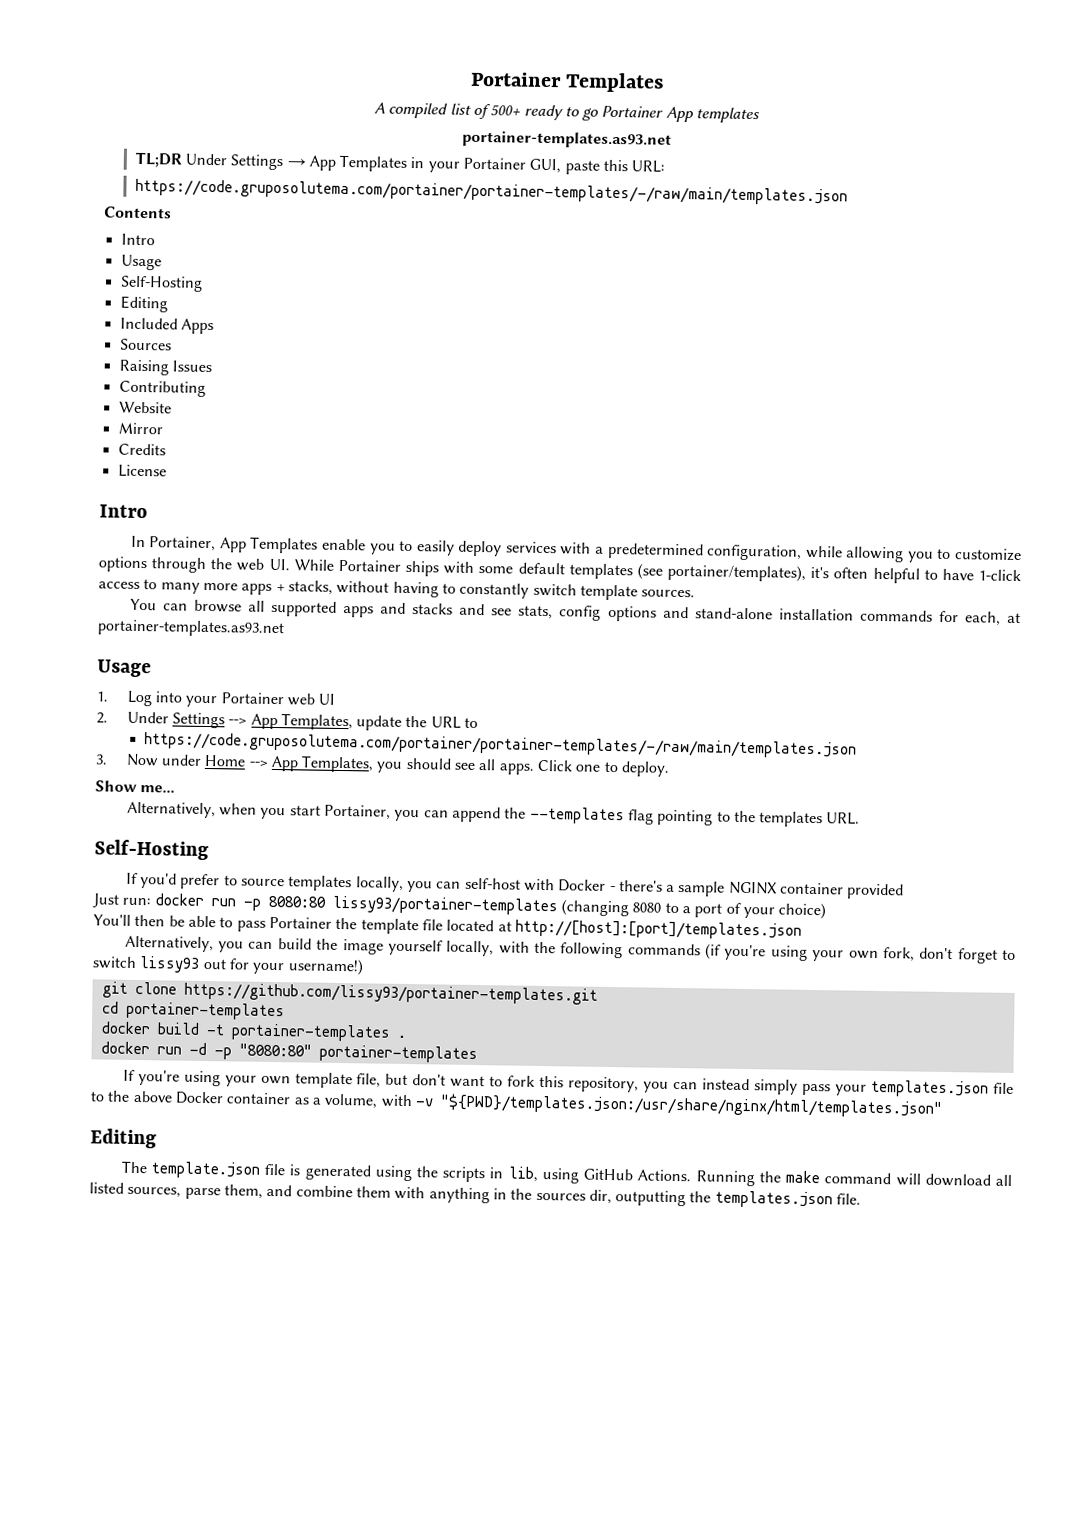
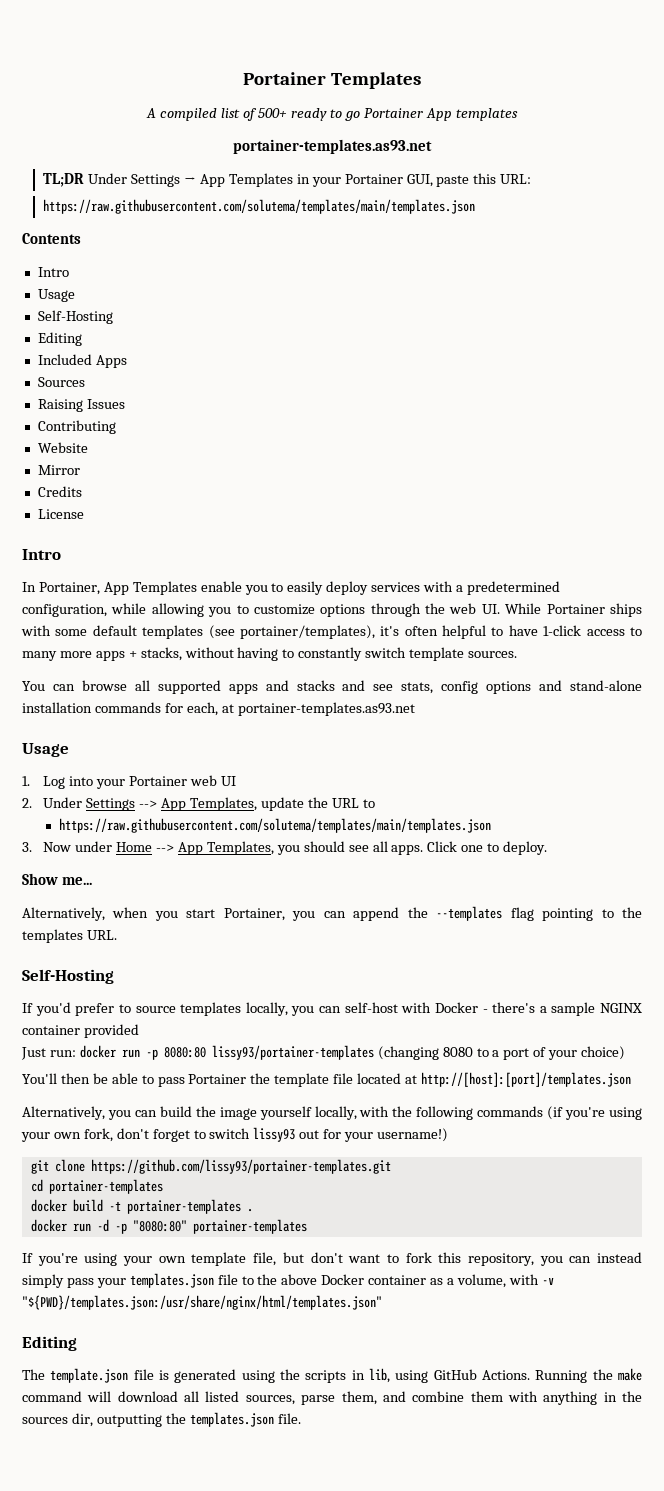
[134,178,848,206] https://code.gruposolutema.com/portainer/portainer-templates/-/raw/main/templates.json -> [43,199,476,214] https://raw.githubusercontent.com/solutema/templates/main/templates.json
[144,732,858,759] https://code.gruposolutema.com/portainer/portainer-templates/-/raw/main/templates.json -> [59,818,492,833] https://raw.githubusercontent.com/solutema/templates/main/templates.json

